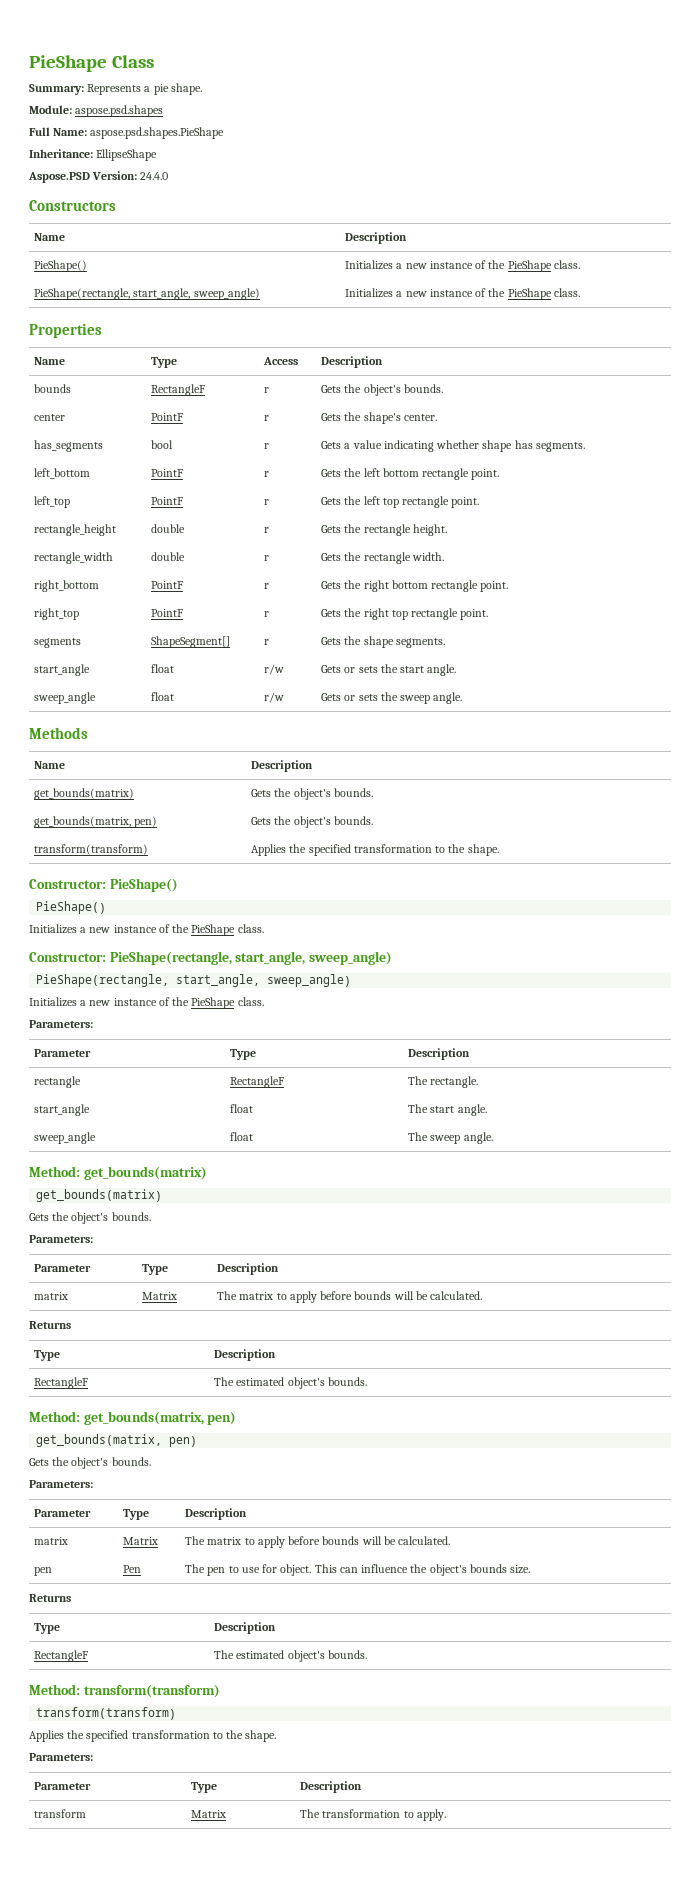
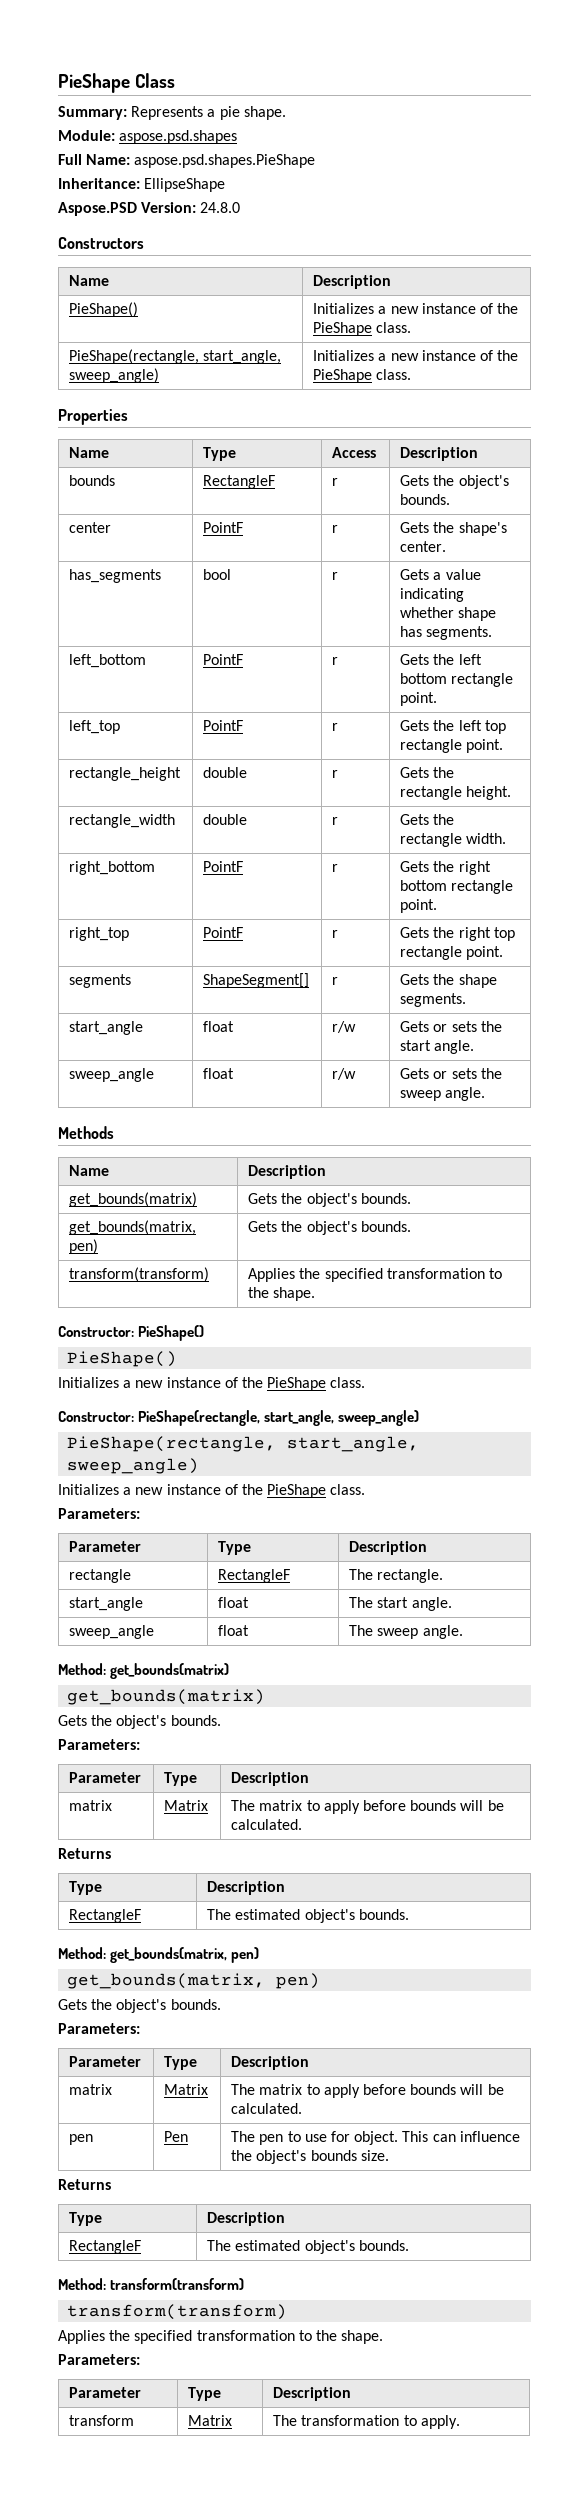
[140,172,169,180] 24.4.0 -> [200,202,241,213] 24.8.0

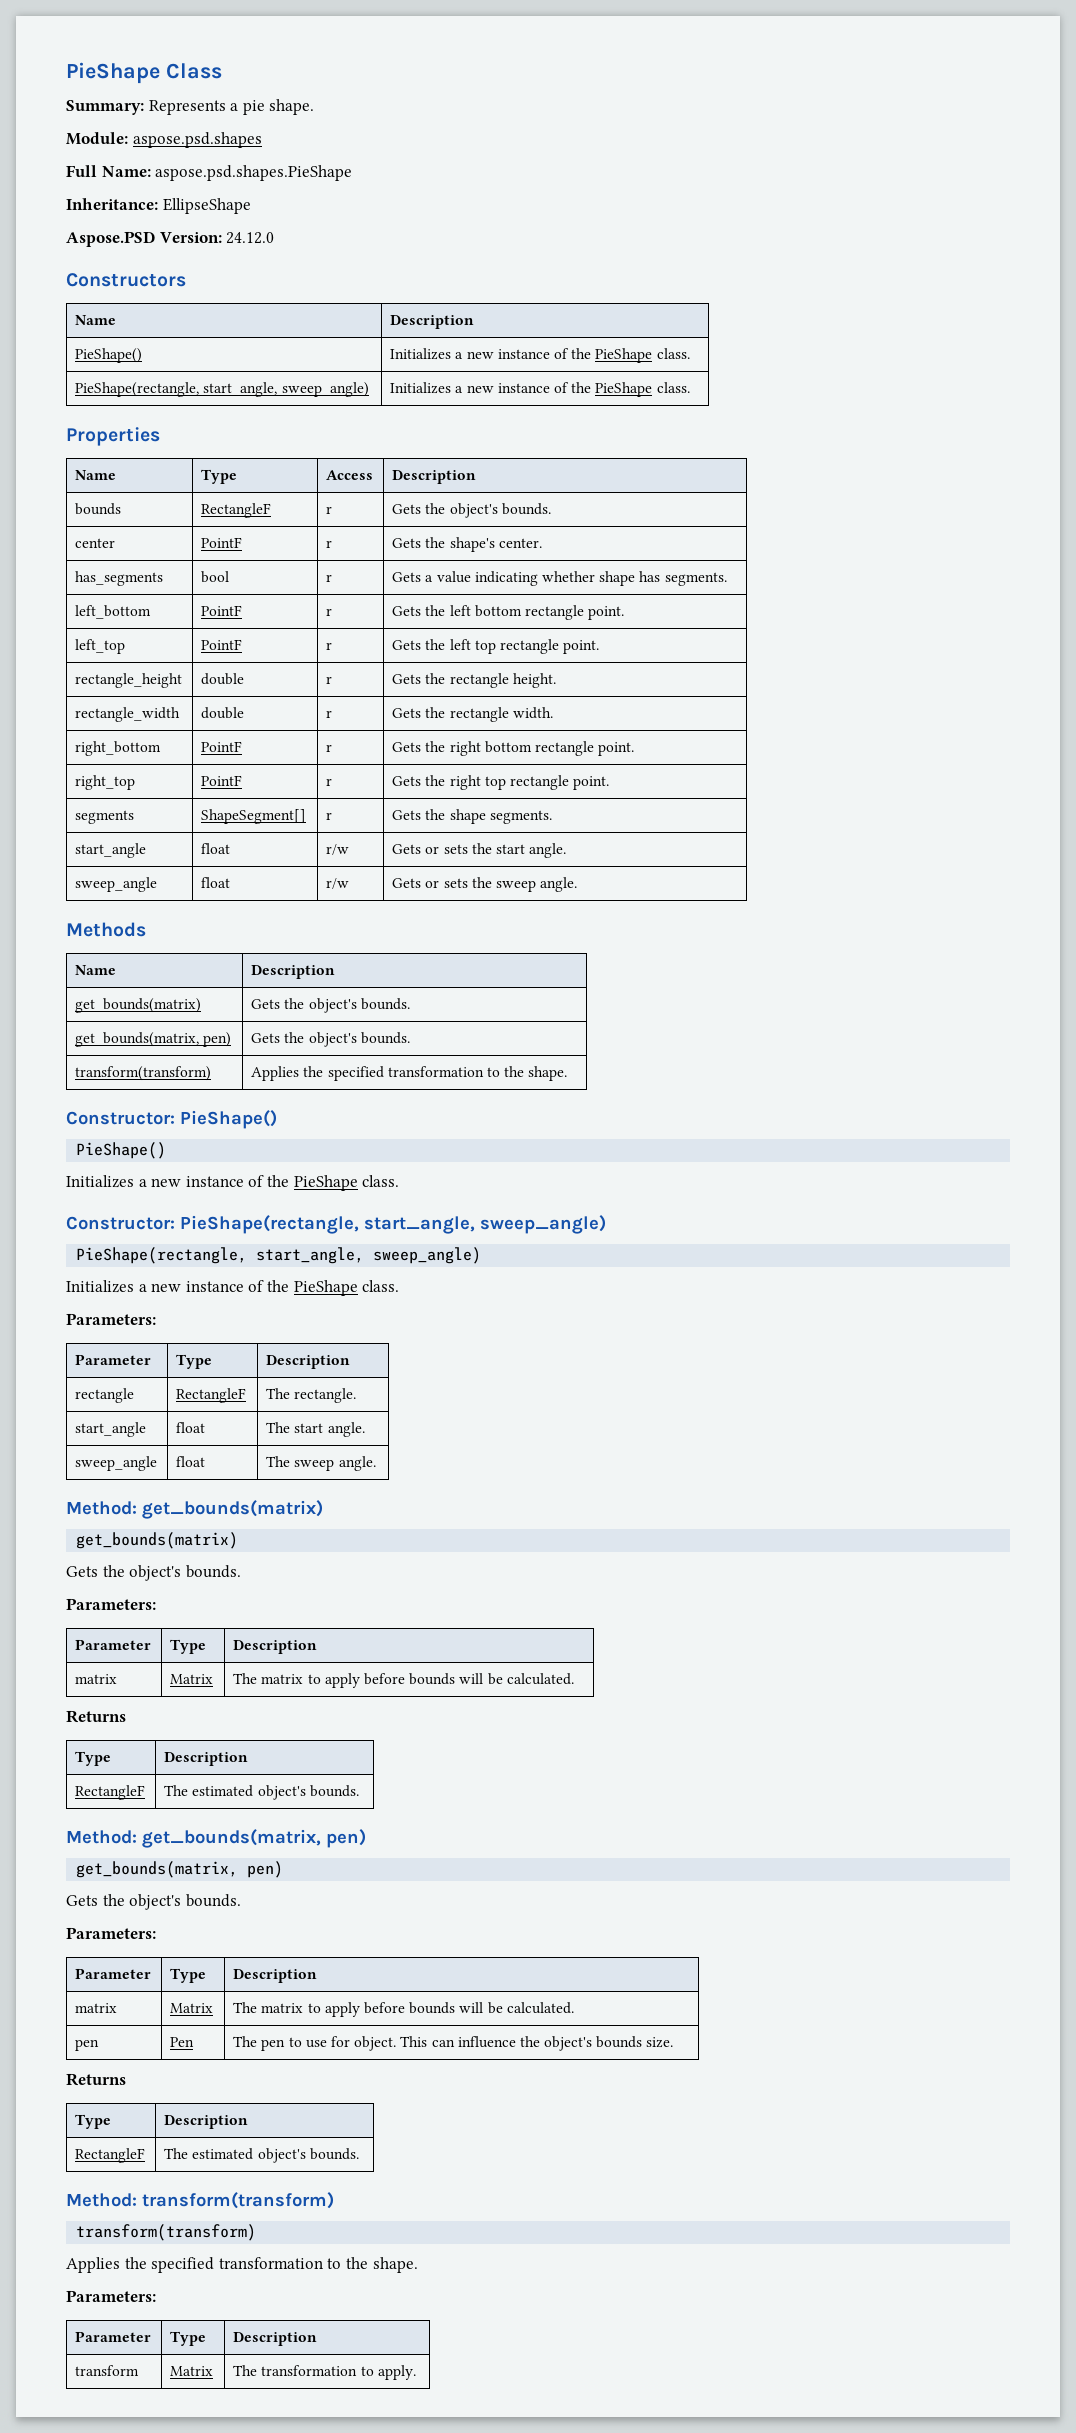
[200,202,241,213] 24.8.0 -> [226,232,275,244] 24.12.0

